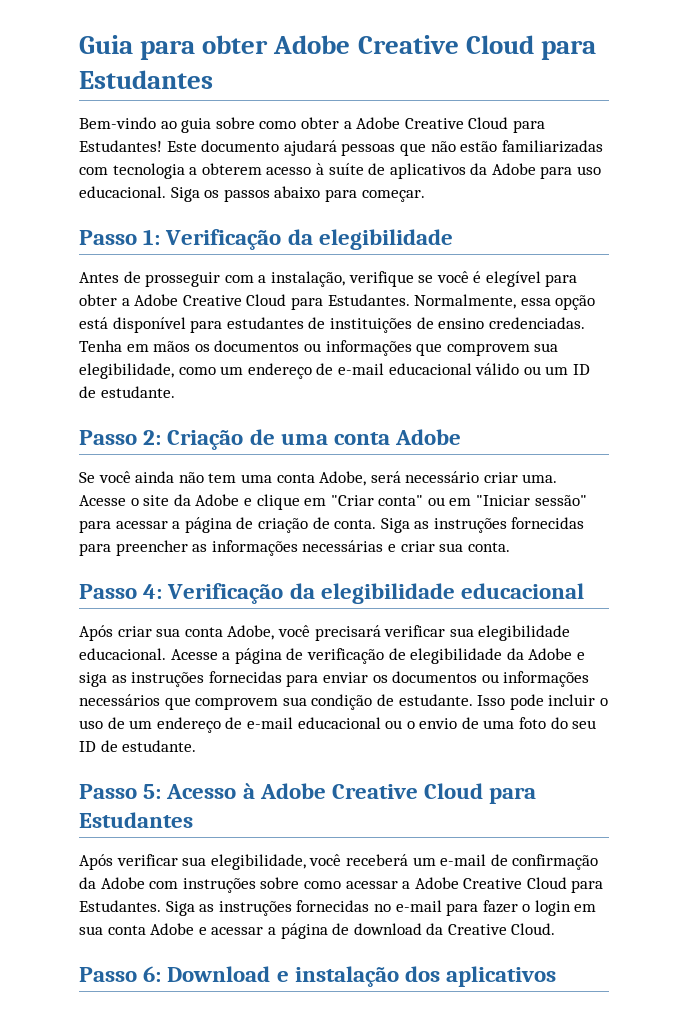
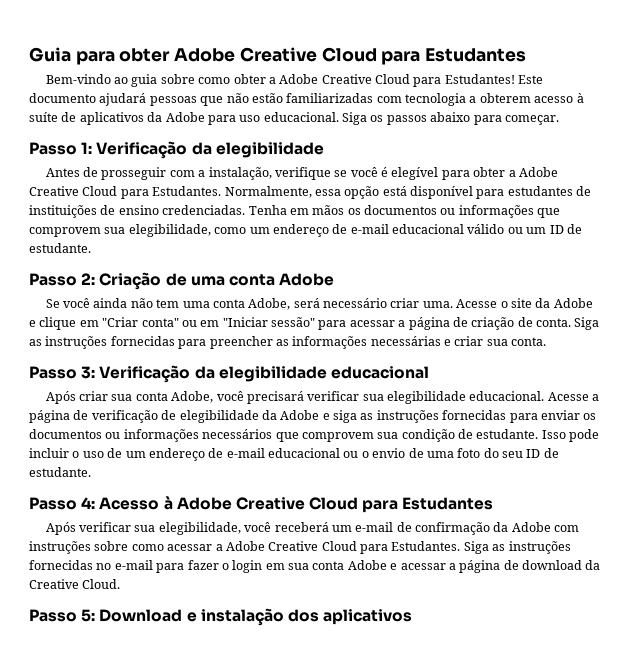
[143,584,163,599] 4: -> [81,366,96,379] 3:
[143,784,162,799] 5: -> [81,497,96,509] 4:
[143,966,162,982] 6: -> [81,609,96,622] 5:

